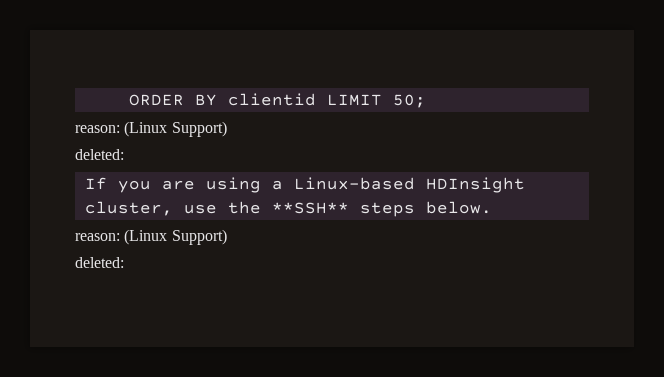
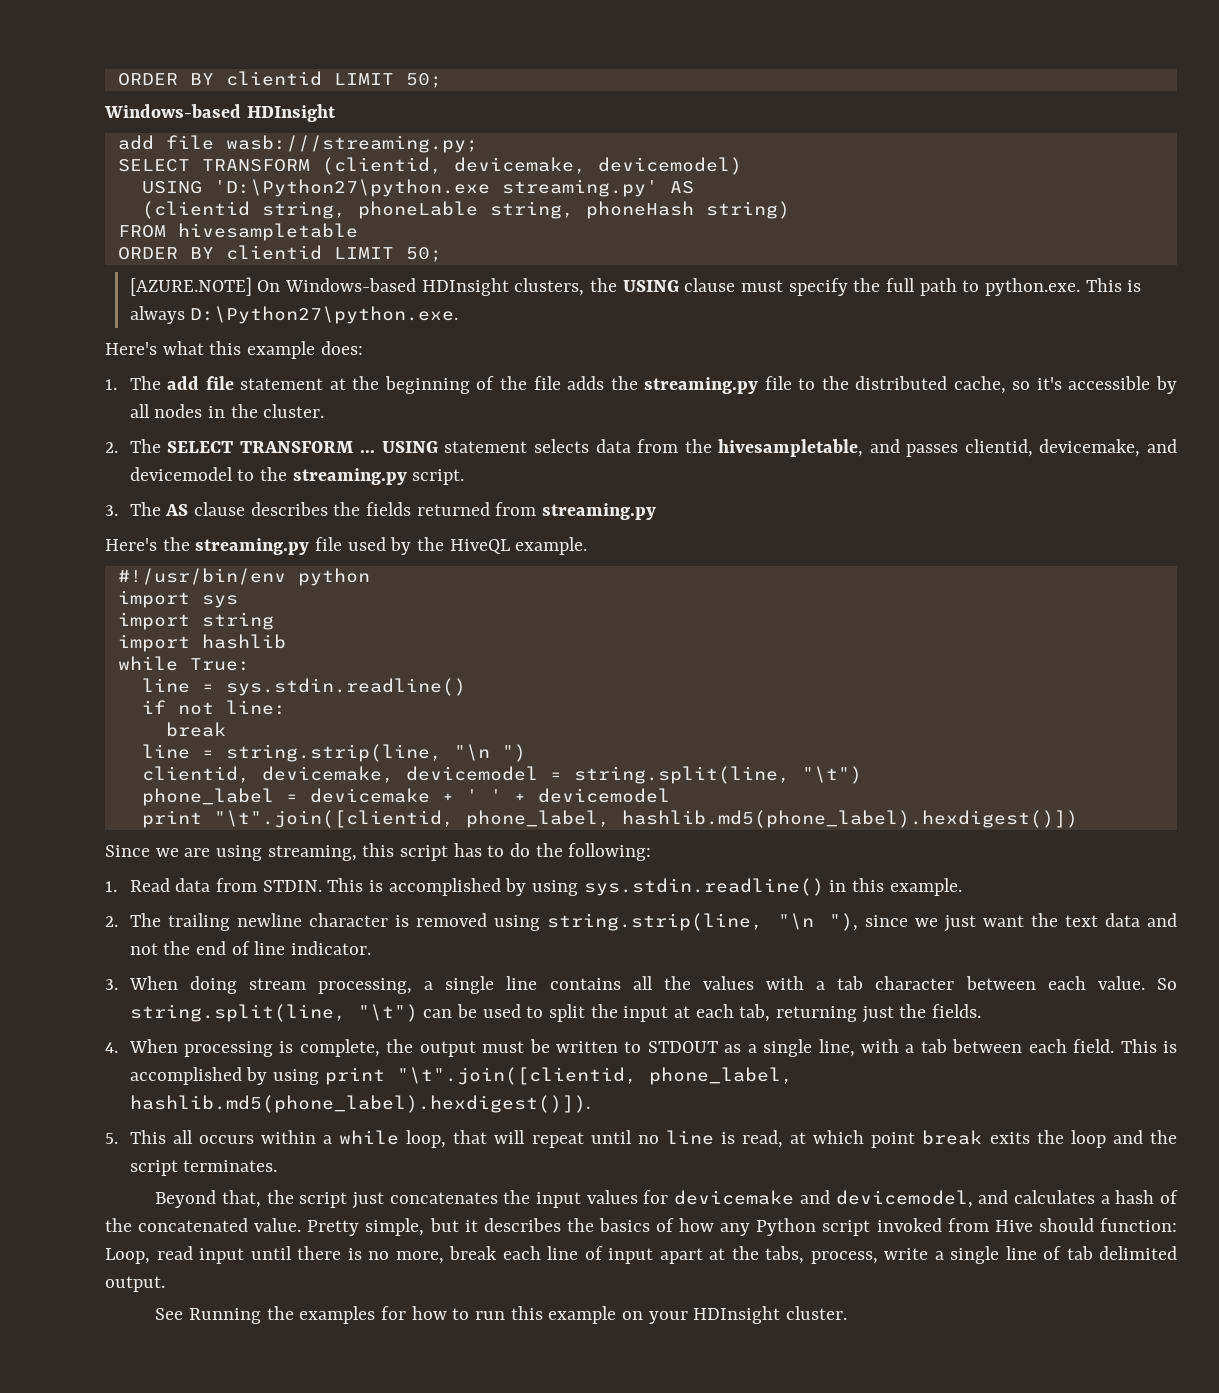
[128,93,426,108] [75,121,227,137] [75,149,124,160] [84,177,525,193] [84,201,492,217] [75,229,227,245] [75,257,124,268] ORDER BY clientid LIMIT 50; // reason: (Linux Support) // deleted: // If you are using a Linux-based HDInsight cluster, use the **SSH** steps below. // reason: (Linux Support) // deleted: -> [117,71,442,88] [104,104,336,122] [117,135,478,153] [117,157,742,175] [141,179,694,197] [141,201,790,219] [117,223,358,241] [117,245,442,262] [129,277,1142,296] [129,306,459,324] [105,341,363,359] [105,376,1178,394] [129,404,325,418] [105,439,1178,457] [129,467,465,485] [105,502,656,520] [105,537,588,555] [117,568,370,586] [117,590,238,608] [117,612,274,630] [117,634,286,652] [117,656,250,671] [141,678,466,696] [141,700,286,715] [165,722,226,737] [141,744,526,762] [141,766,862,784] [141,788,670,806] [141,810,1078,828] [105,843,652,861] [105,878,962,896] [105,913,1178,932] [129,941,371,955] [105,976,1178,994] [129,1004,982,1023] [105,1039,1177,1057] [129,1067,793,1085] [129,1095,590,1113] [105,1130,1177,1148] [129,1160,278,1176] [155,1190,1178,1209] [105,1218,1177,1236] [105,1246,1177,1264] [105,1276,165,1292] [155,1306,848,1324] ORDER BY clientid LIMIT 50; // Windows-based HDInsight // add file wasb:///streaming.py; // SELECT TRANSFORM (clientid, devicemake, devicemodel) // USING 'D:\Python27\python.exe streaming.py' AS // (clientid string, phoneLable string, phoneHash string) // FROM hivesampletable // ORDER BY clientid LIMIT 50; // [AZURE.NOTE] On Windows-based HDInsight clusters, the USING clause must specify the full path to python.exe. This is always D:\Python27\python.exe. // Here's what this example does: // 1. The add file statement at the beginning of the file adds the streaming.py file to the distributed cache, so it's accessible by all nodes in the cluster. // 2. The SELECT TRANSFORM ... USING statement selects data from the hivesampletable, and passes clientid, devicemake, and devicemodel to the streaming.py script. // 3. The AS clause describes the fields returned from streaming.py // Here's the streaming.py file used by the HiveQL example. // #!/usr/bin/env python // import sys // import string // import hashlib // while True: // line = sys.stdin.readline() // if not line: // break // line = string.strip(line, "\n ") // clientid, devicemake, devicemodel = string.split(line, "\t") // phone_label = devicemake + ' ' + devicemodel // print "\t".join([clientid, phone_label, hashlib.md5(phone_label).hexdigest()]) // Since we are using streaming, this script has to do the following: // 1. Read data from STDIN. This is accomplished by using sys.stdin.readline() in this example. // 2. The trailing newline character is removed using string.strip(line, "\n "), since we just want the text data and not the end of line indicator. // 3. When doing stream processing, a single line contains all the values with a tab character between each value. So string.split(line, "\t") can be used to split the input at each tab, returning just the fields. // 4. When processing is complete, the output must be written to STDOUT as a single line, with a tab between each field. This is accomplished by using print "\t".join([clientid, phone_label, hashlib.md5(phone_label).hexdigest()]). // 5. This all occurs within a while loop, that will repeat until no line is read, at which point break exits the loop and the script terminates. // Beyond that, the script just concatenates the input values for devicemake and devicemodel, and calculates a hash of the concatenated value. Pretty simple, but it describes the basics of how any Python script invoked from Hive should function: Loop, read input until there is no more, break each line of input apart at the tabs, process, write a single line of tab delimited output. // See Running the examples for how to run this example on your HDInsight cluster.

